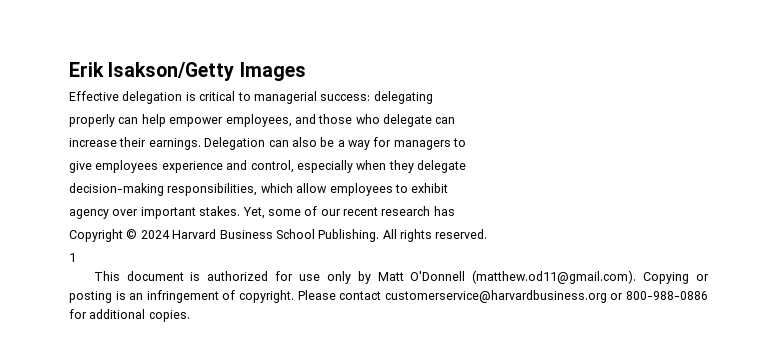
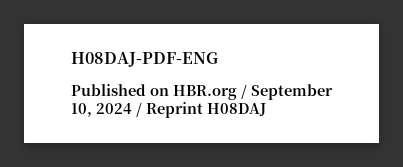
[69,62,306,81] [69,91,433,104] [69,114,456,127] [69,137,467,150] [69,160,466,173] [69,183,449,196] [69,206,455,219] [69,229,488,242] [69,253,76,262] [93,270,709,284] [69,290,709,303] [69,309,190,322] Erik Isakson/Getty Images // Effective delegation is critical to managerial success: delegating // properly can help empower employees, and those who delegate can // increase their earnings. Delegation can also be a way for managers to // give employees experience and control, especially when they delegate // decision-making responsibilities, which allow employees to exhibit // agency over important stakes. Yet, some of our recent research has // Copyright © 2024 Harvard Business School Publishing. All rights reserved. // 1 // This document is authorized for use only by Matt O'Donnell (matthew.od11@gmail.com). Copying or posting is an infringement of copyright. Please contact customerservice@harvardbusiness.org or 800-988-0886 for additional copies. -> [71,52,218,67] [71,84,333,100] [71,102,266,118] H08DAJ-PDF-ENG // Published on HBR.org / September 10, 2024 / Reprint H08DAJ

